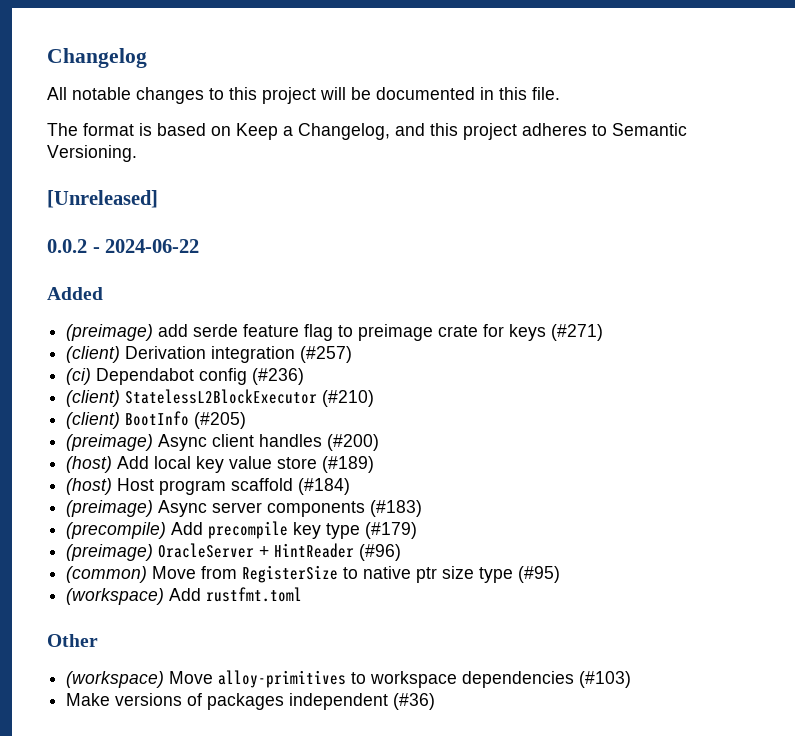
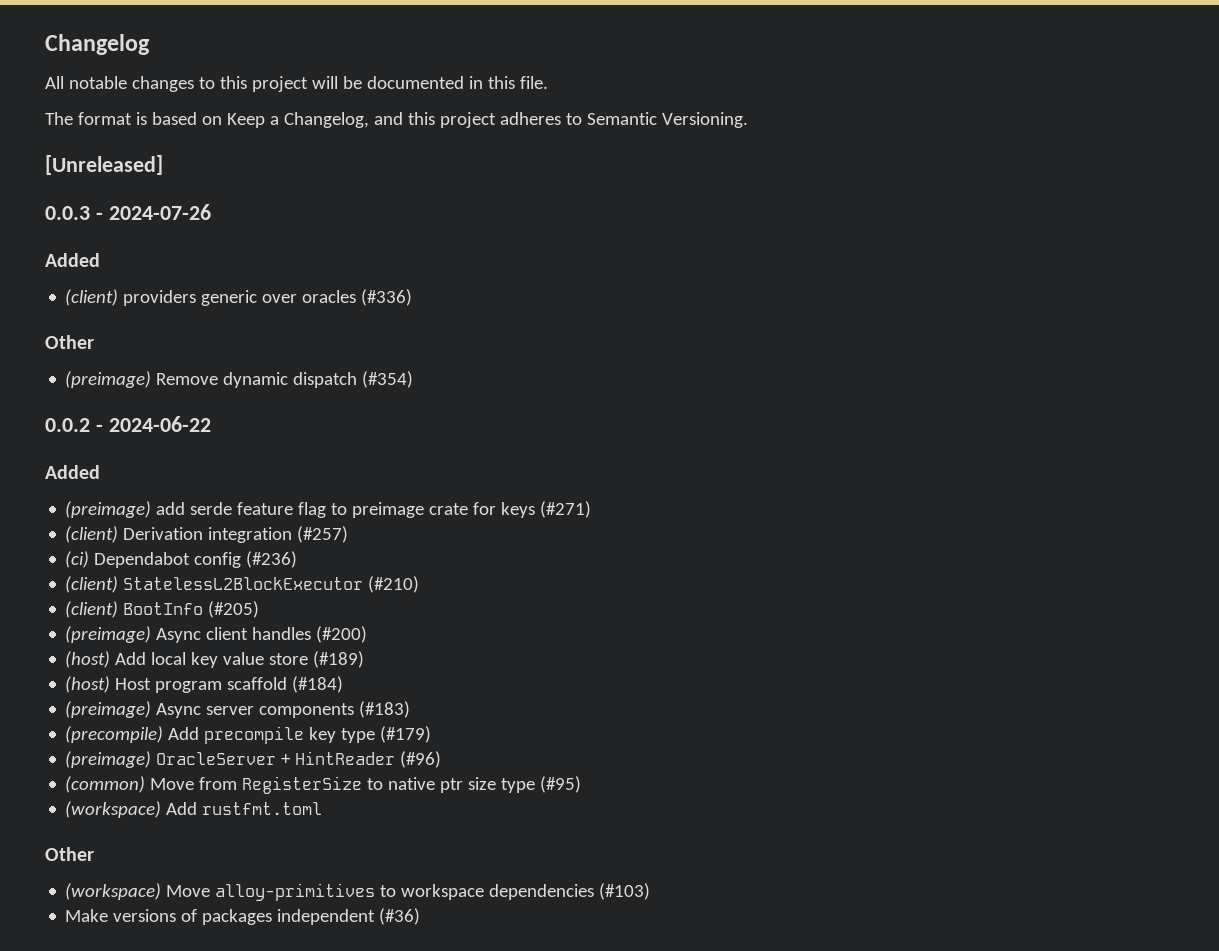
(158, 199) none -> [45,204,211,220] [45,253,100,267] [65,289,413,306] [45,335,94,349] [65,371,414,388] // 0.0.3 - 2024-07-26 // Added // (client) providers generic over oracles (#336) // Other // (preimage) Remove dynamic dispatch (#354)

